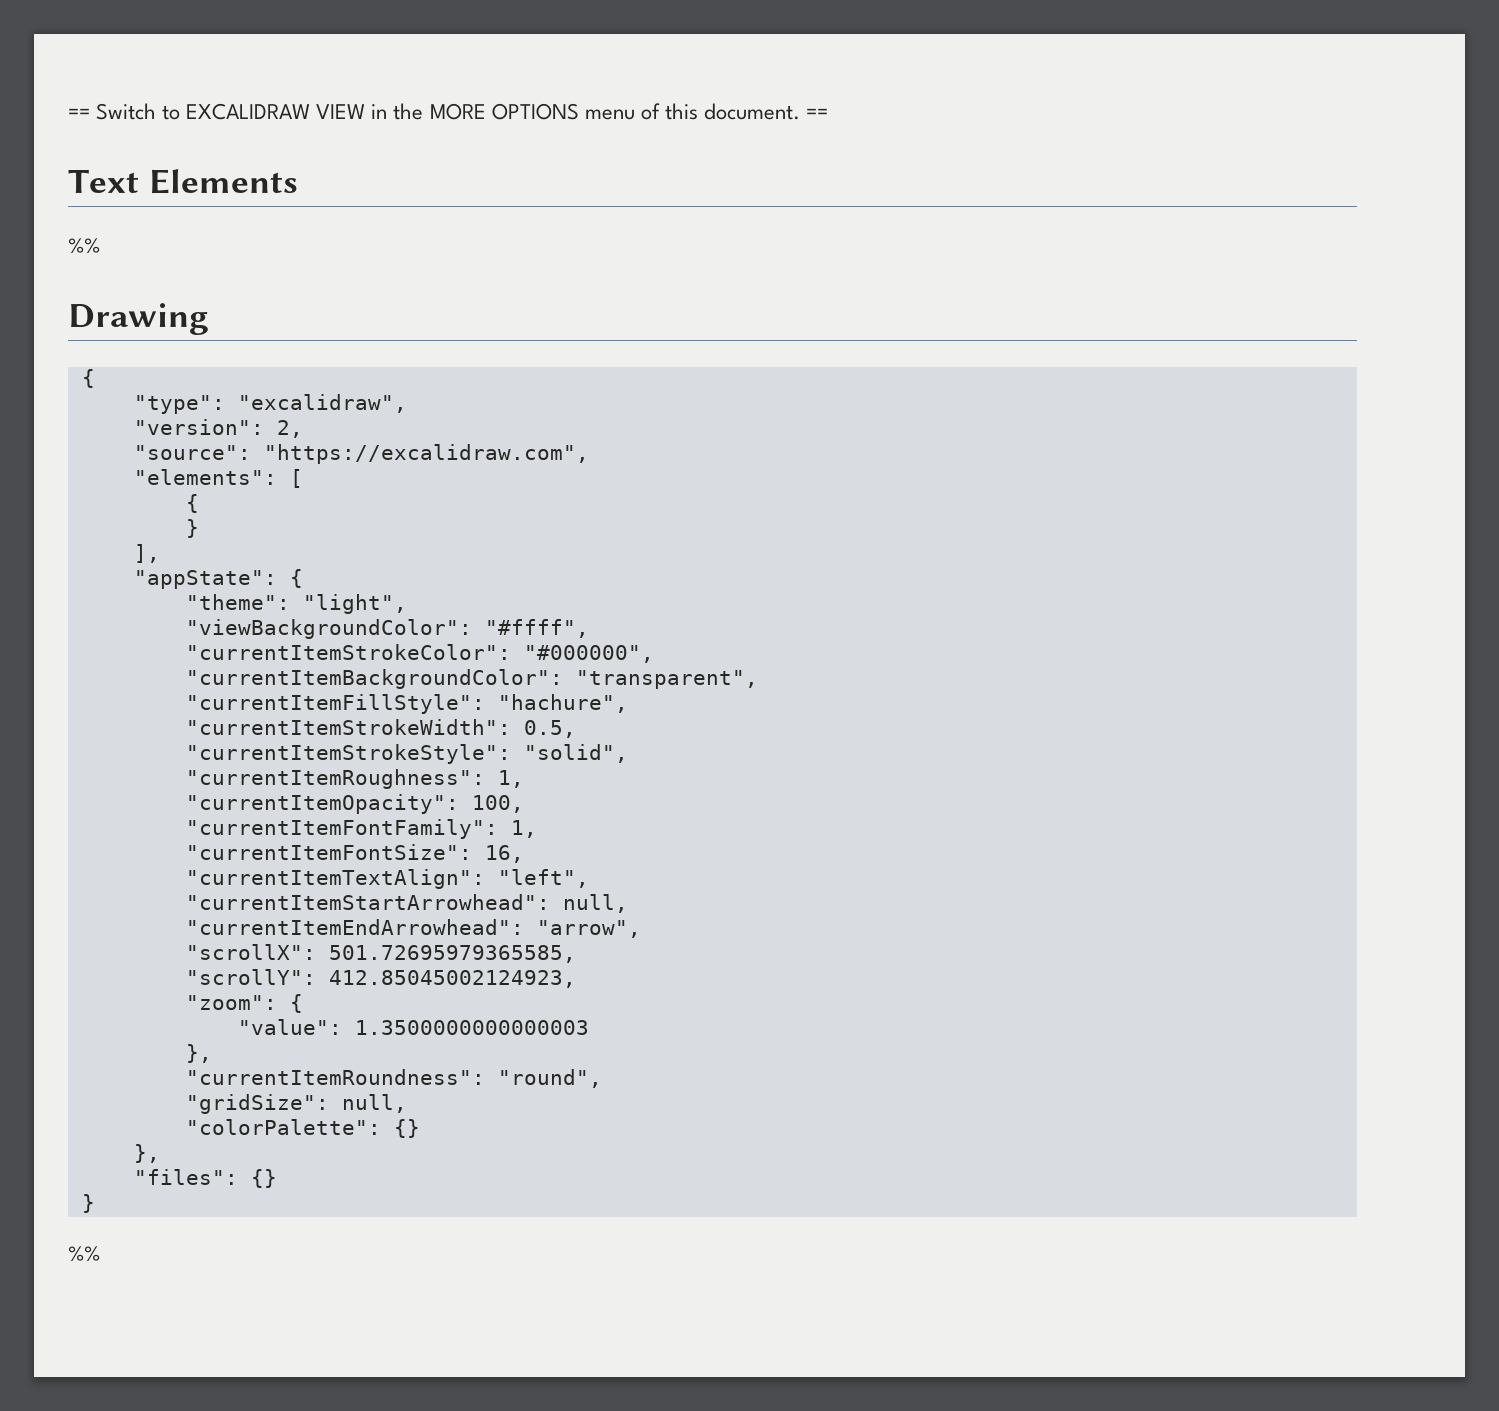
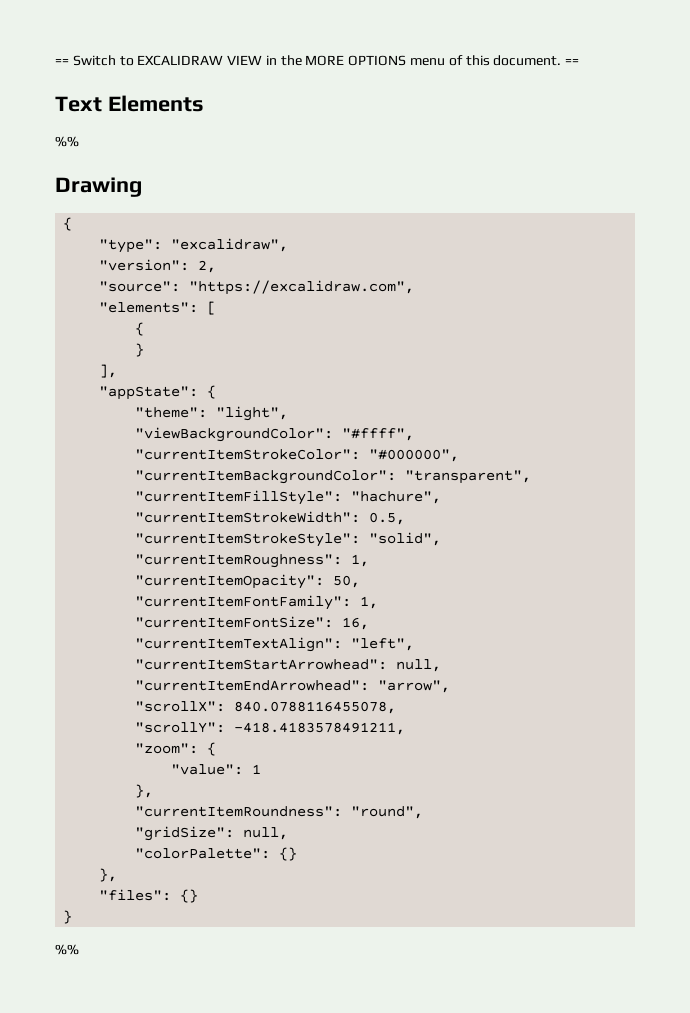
[471,795,524,813] 100, -> [333,575,361,588] 50,
[328,945,576,963] 501.72695979365585, -> [234,701,397,714] 840.0788116455078,
[328,970,576,988] 412.85045002124923, -> [234,722,406,735] -418.4183578491211,
[354,1020,589,1035] 1.3500000000000003 -> [252,764,262,774] 1

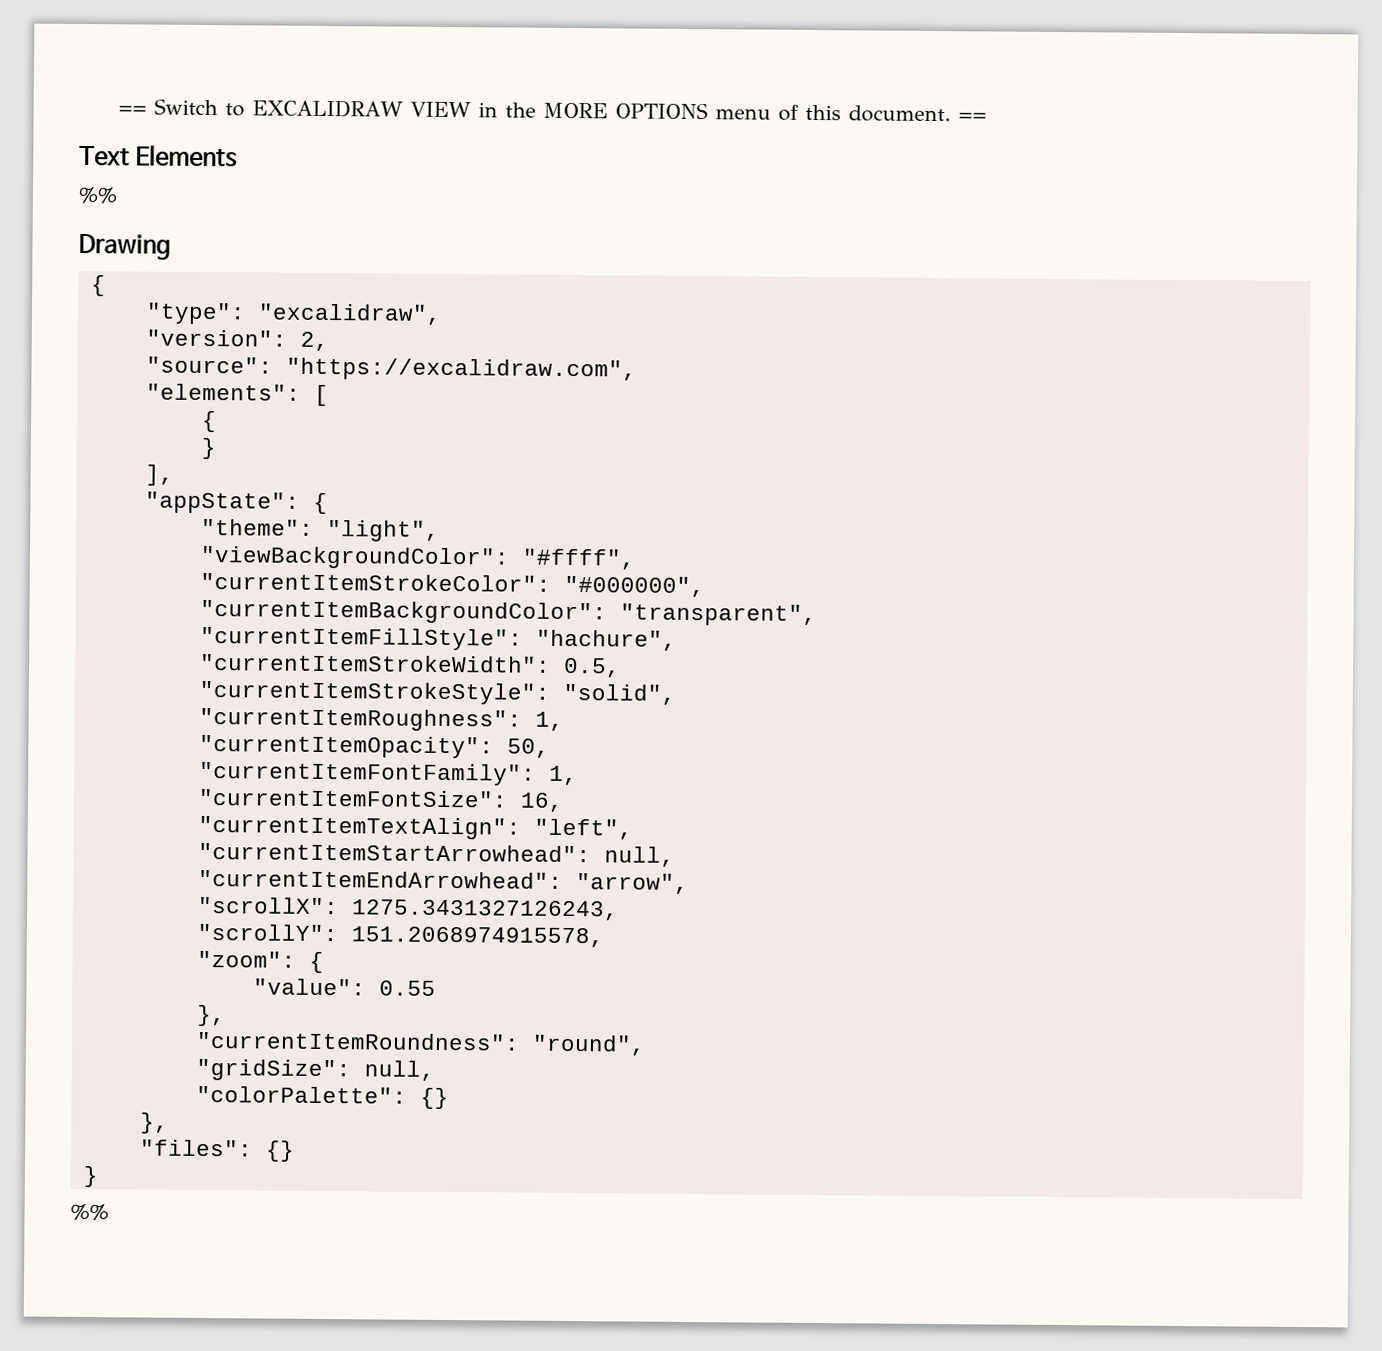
[234,701,397,714] 840.0788116455078, -> [350,899,619,921] 1275.3431327126243,
[234,722,406,735] -418.4183578491211, -> [350,926,604,948] 151.2068974915578,
[252,764,262,774] 1 -> [378,980,436,996] 0.55

